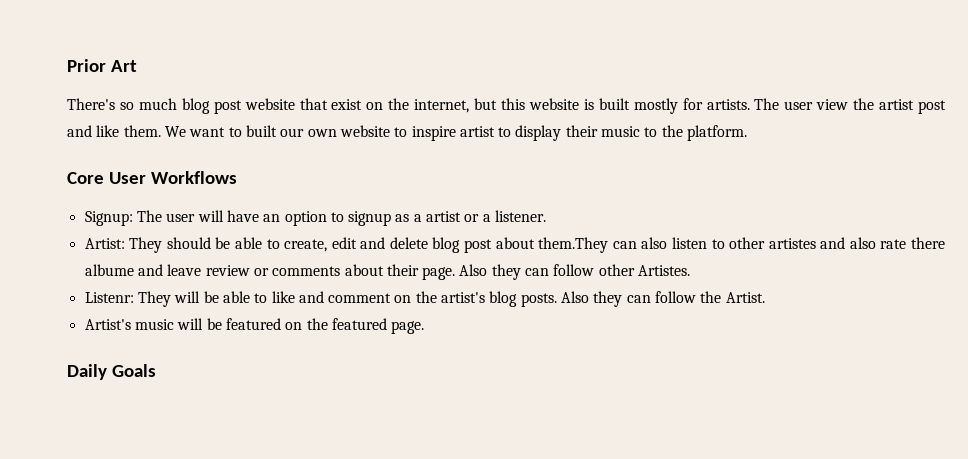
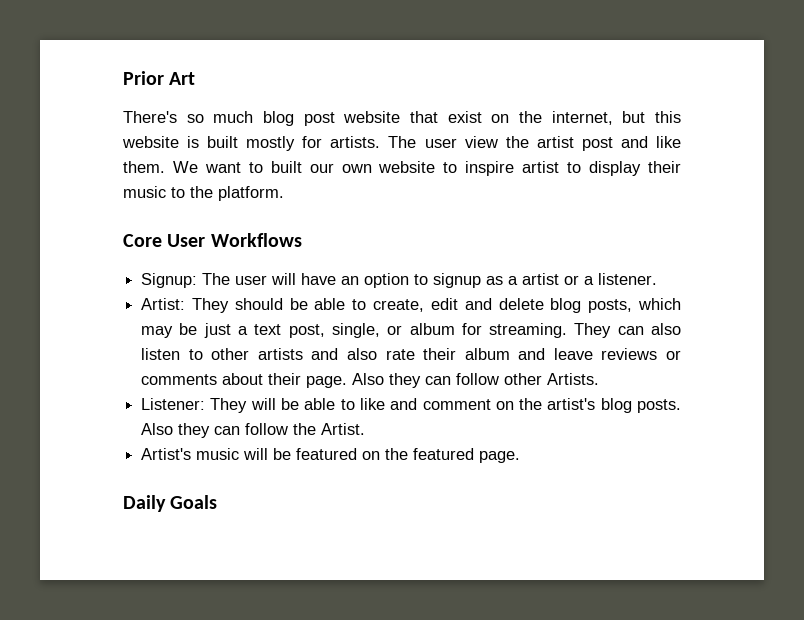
[464,237,609,253] post about them.They -> [588,298,681,313] [141,323,612,338] posts, which may be just a text post, single, or album for streaming. They
[768,238,816,249] artistes -> [257,348,303,360] artists
[911,237,946,249] [84,264,134,276] there albume -> [423,348,510,360] their album
[205,265,250,276] review -> [601,348,658,360] reviews
[638,265,691,276] [84,292,134,303] Artistes. // Listenr: -> [547,373,600,385] [141,398,206,410] Artists. // Listener:

